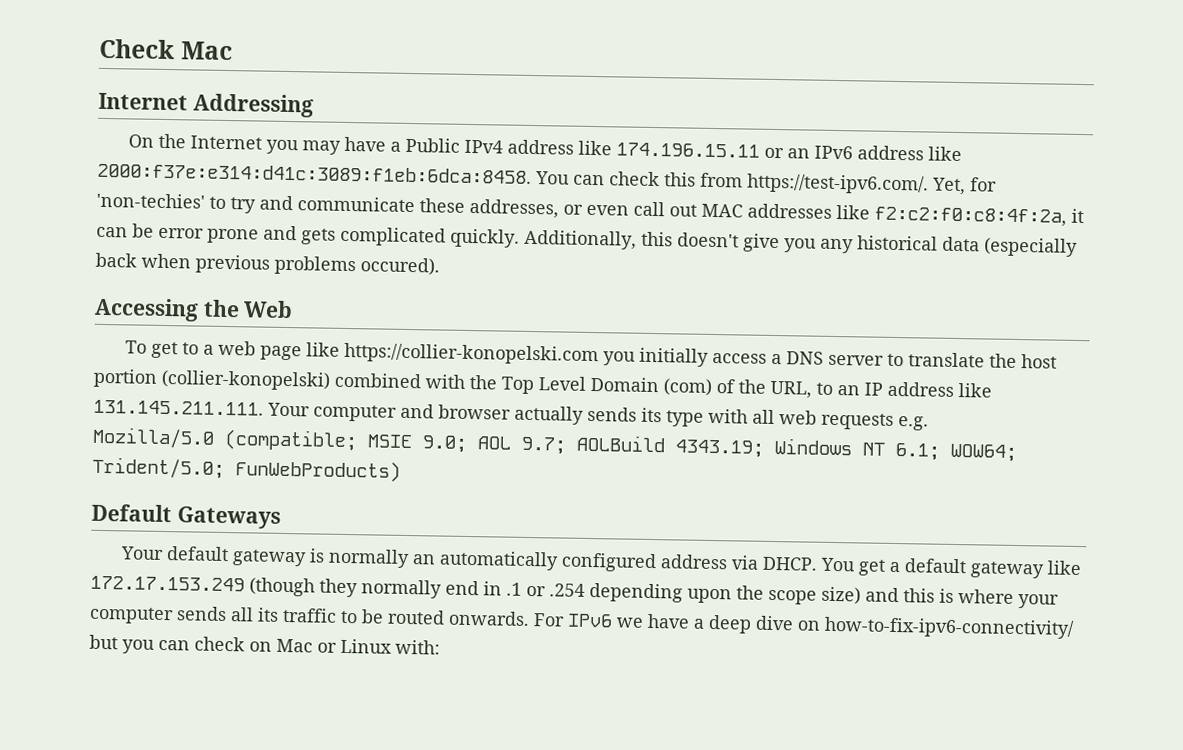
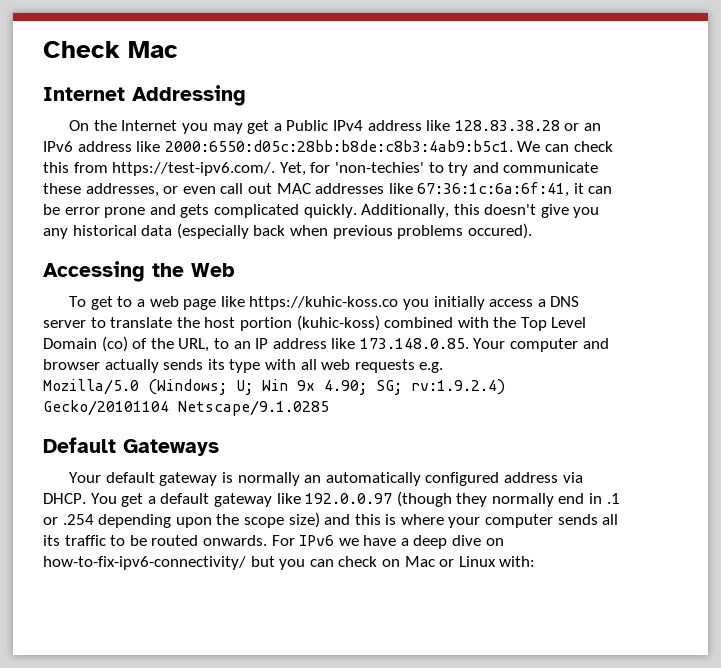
[344,136,387,152] have -> [247,120,270,134] get
[616,142,761,158] 174.196.15.11 -> [454,120,560,131] 128.83.38.28
[97,162,570,185] 2000:f37e:e314:d41c:3089:f1eb:6dca:8458. You -> [164,140,541,152] 2000:6550:d05c:28bb:b8de:c8b3:4ab9:b5c1. We
[874,206,1067,227] f2:c2:f0:c8:4f:2a, -> [417,182,570,197] 67:36:1c:6a:6f:41,
[344,342,600,366] https://collier-konopelski.com -> [249,296,399,310] https://kuhic-koss.co
[161,369,331,391] (collier-konopelski) -> [296,315,380,331] (kuhic-koss)
[663,378,712,396] (com) -> [101,336,128,352] (co)
[93,399,264,416] 131.145.211.111. -> [359,338,469,349] 173.148.0.85.
[224,428,1017,462] [92,456,401,482] (compatible; MSIE 9.0; AOL 9.7; AOLBuild 4343.19; Windows NT 6.1; WOW64; Trident/5.0; FunWebProducts) -> [148,379,505,395] [43,400,329,416] (Windows; U; Win 9x 4.90; SG; rv:1.9.2.4) Gecko/20101104 Netscape/9.1.0285
[90,575,245,592] 172.17.153.249 -> [305,493,393,504] 192.0.0.97

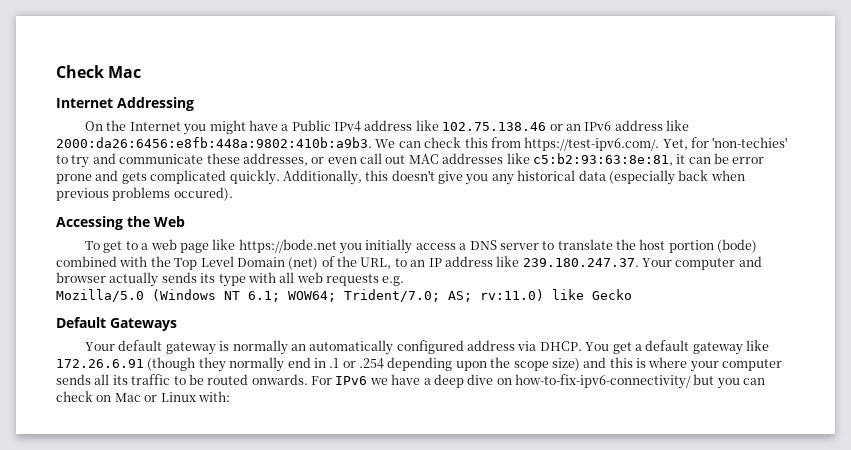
[212,120,270,134] may get -> [209,120,278,134] might have
[454,120,560,131] 128.83.38.28 -> [442,122,547,131] 102.75.138.46
[164,140,513,152] 2000:6550:d05c:28bb:b8de:c8b3:4ab9:b5c1. -> [56,137,372,148] 2000:da26:6456:e8fb:448a:9802:410b:a9b3.
[417,182,570,197] 67:36:1c:6a:6f:41, -> [532,153,673,166] c5:b2:93:63:8e:81,
[249,296,399,310] https://kuhic-koss.co -> [238,239,337,253] https://bode.net
[296,315,380,331] (kuhic-koss) -> [717,239,758,253] (bode)
[101,336,128,352] (co) -> [288,257,319,270] (net)
[359,338,469,349] 173.148.0.85. -> [522,258,639,267] 239.180.247.37.
[148,379,505,395] [43,400,329,416] (Windows; U; Win 9x 4.90; SG; rv:1.9.2.4) Gecko/20101104 Netscape/9.1.0285 -> [152,289,632,302] (Windows NT 6.1; WOW64; Trident/7.0; AS; rv:11.0) like Gecko
[305,493,393,504] 192.0.0.97 -> [56,359,144,368] 172.26.6.91

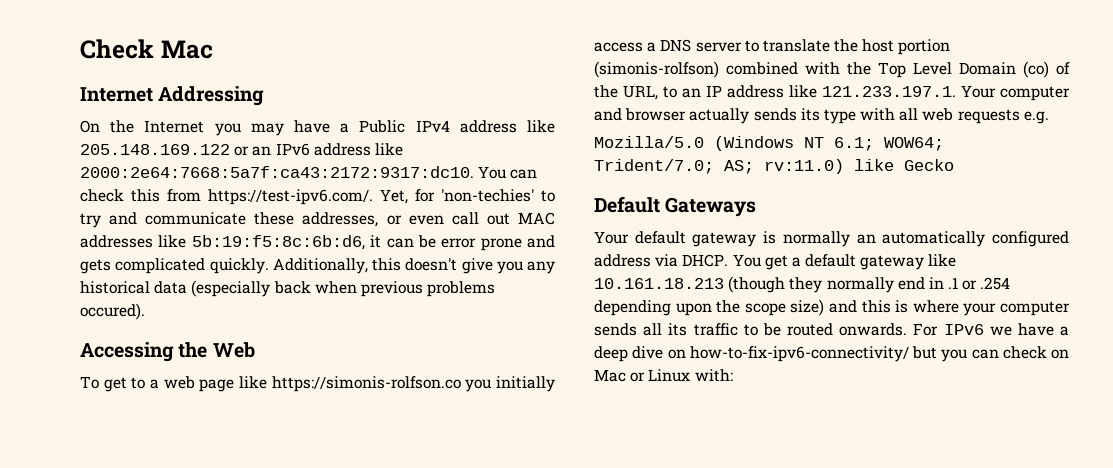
[209,120,246,134] might -> [250,123,284,136] may
[442,122,547,131] 102.75.138.46 -> [80,144,230,155] 205.148.169.122
[56,137,396,148] 2000:da26:6456:e8fb:448a:9802:410b:a9b3. We -> [80,166,507,179] 2000:2e64:7668:5a7f:ca43:2172:9317:dc10. You
[532,153,673,166] c5:b2:93:63:8e:81, -> [191,235,365,250] 5b:19:f5:8c:6b:d6,
[238,239,337,253] https://bode.net -> [271,376,461,392] https://simonis-rolfson.co
[717,239,758,253] (bode) -> [594,61,719,78] (simonis-rolfson)
[288,257,319,270] (net) -> [1023,61,1049,78] (co)
[522,258,639,267] 239.180.247.37. -> [822,86,956,97] 121.233.197.1.
[56,359,144,368] 172.26.6.91 -> [594,278,724,289] 10.161.18.213

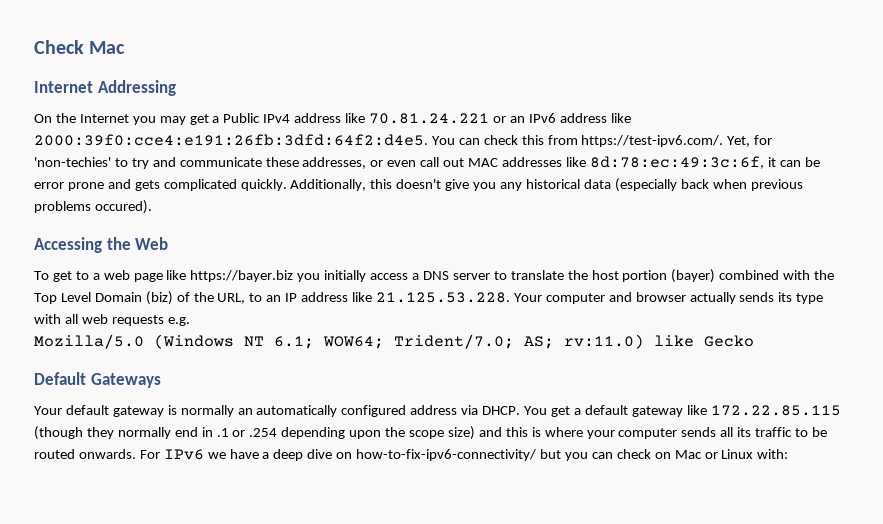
[294,120,330,133] have -> [189,114,209,125] get
[80,144,230,155] 205.148.169.122 -> [369,113,490,124] 70.81.24.221
[80,166,474,178] 2000:2e64:7668:5a7f:ca43:2172:9317:dc10. -> [34,134,428,146] 2000:39f0:cce4:e191:26fb:3dfd:64f2:d4e5.
[191,235,365,250] 5b:19:f5:8c:6b:d6, -> [589,156,764,169] 8d:78:ec:49:3c:6f,
[271,376,461,392] https://simonis-rolfson.co -> [190,270,294,282] https://bayer.biz
[594,61,719,78] (simonis-rolfson) -> [671,269,716,283] (bayer)
[1023,61,1049,78] (co) -> [145,291,173,305] (biz)
[822,86,956,97] 121.233.197.1. -> [375,292,510,303] 21.125.53.228.
[594,278,724,289] 10.161.18.213 -> [710,405,841,416] 172.22.85.115

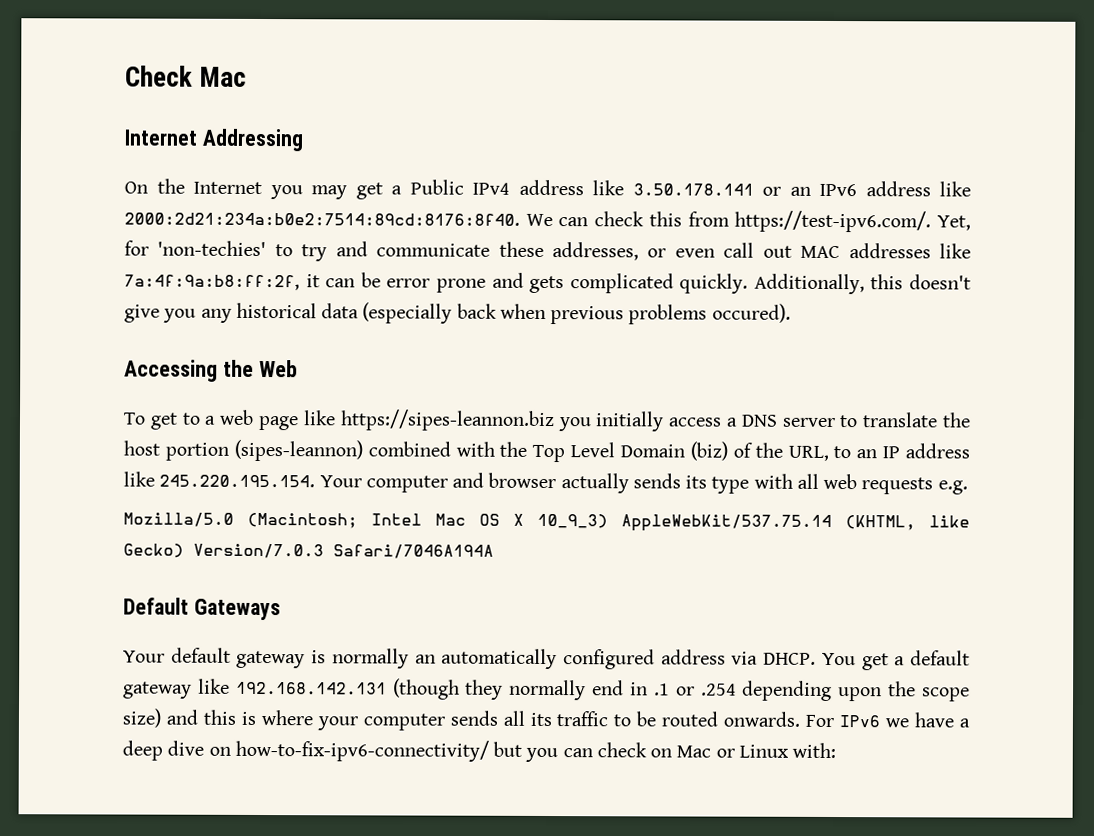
[369,113,490,124] 70.81.24.221 -> [632,183,754,196] 3.50.178.141
[34,134,455,146] 2000:39f0:cce4:e191:26fb:3dfd:64f2:d4e5. You -> [124,212,553,227] 2000:2d21:234a:b0e2:7514:89cd:8176:8f40. We
[589,156,764,169] 8d:78:ec:49:3c:6f, -> [124,274,300,291] 7a:4f:9a:b8:ff:2f,
[190,270,294,282] https://bayer.biz -> [339,409,555,432] https://sipes-leannon.biz
[671,269,716,283] (bayer) -> [233,439,363,462] (sipes-leannon)
[375,292,510,303] 21.125.53.228. -> [159,474,316,488] 245.220.195.154.
[154,334,754,349] (Windows NT 6.1; WOW64; Trident/7.0; AS; rv:11.0) like Gecko -> [247,512,970,532] [123,543,494,559] (Macintosh; Intel Mac OS X 10_9_3) AppleWebKit/537.75.14 (KHTML, like Gecko) Version/7.0.3 Safari/7046A194A
[710,405,841,416] 172.22.85.115 -> [235,681,387,695] 192.168.142.131

